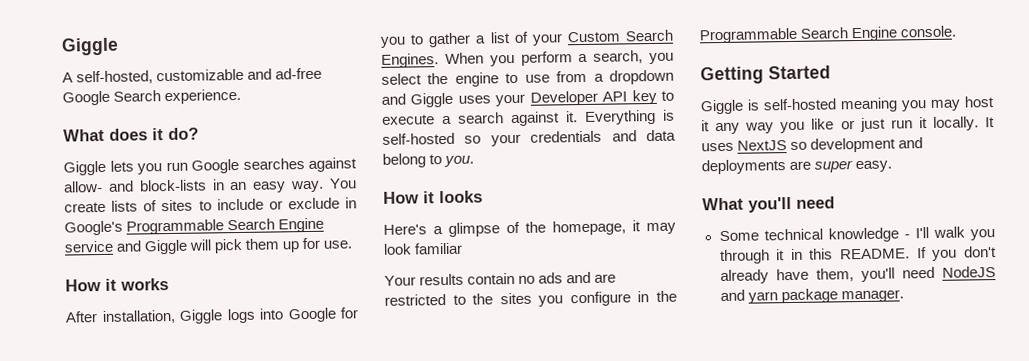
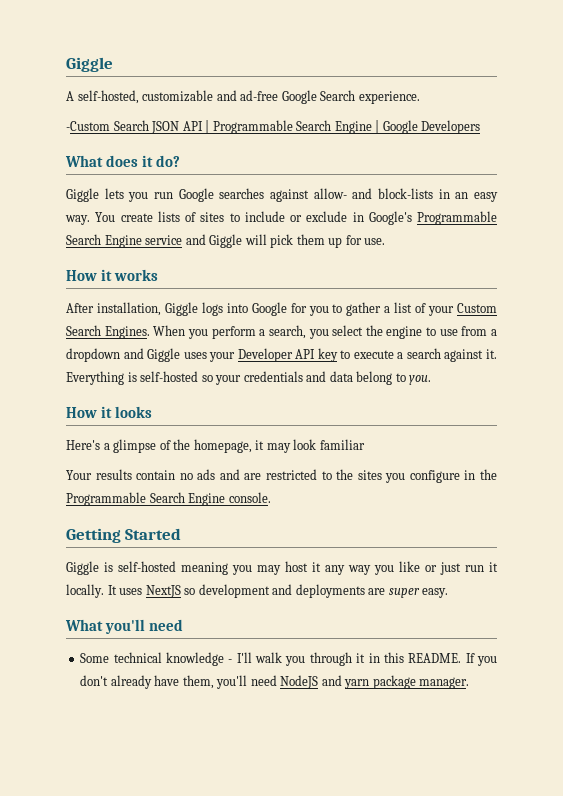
(242, 96) none -> [66,120,481,134] // -Custom Search JSON API | Programmable Search Engine | Google Developers

